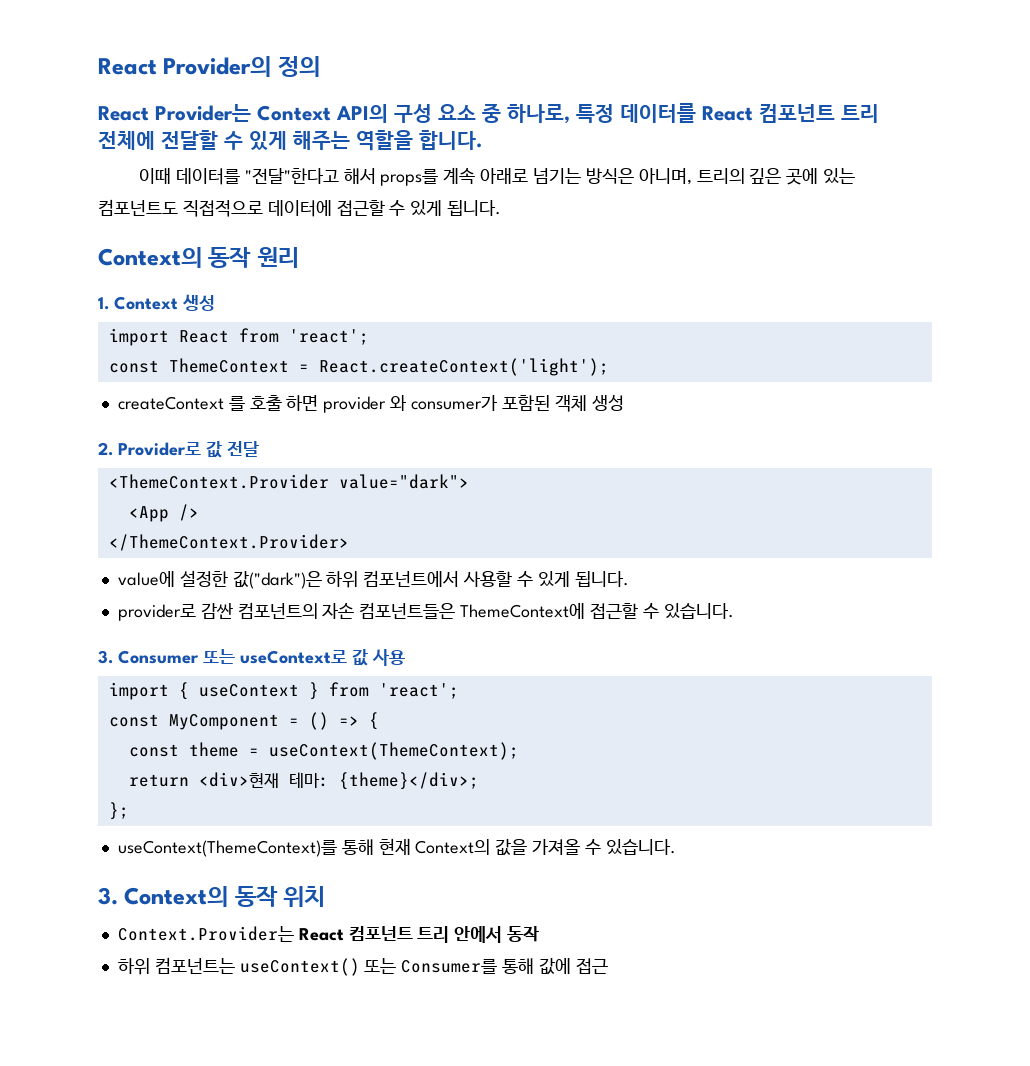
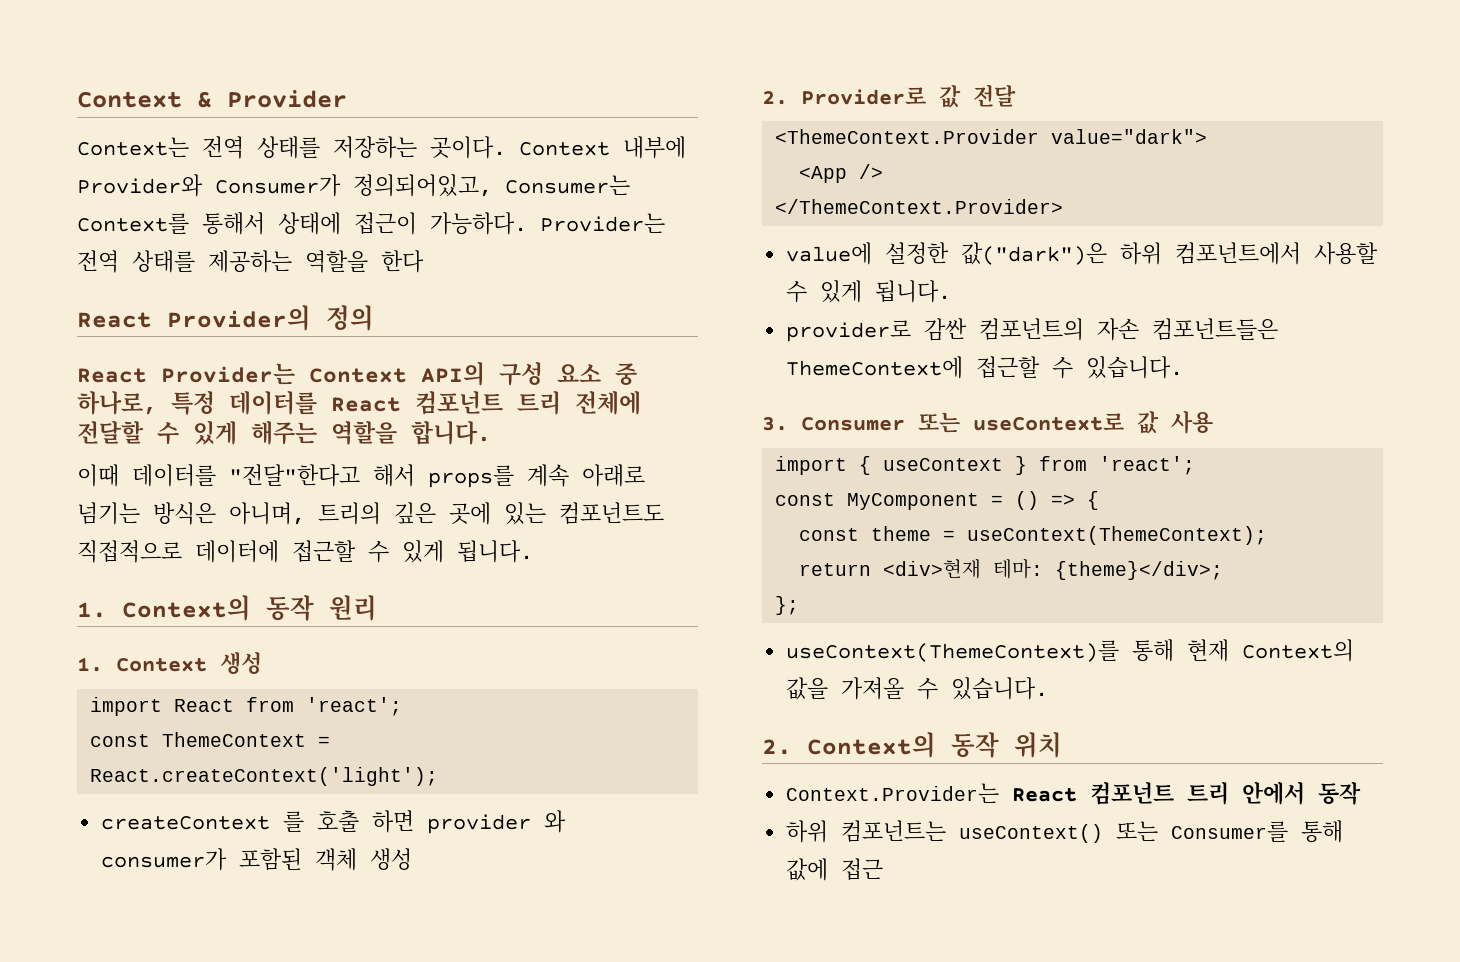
(98, 66) none -> [77,90,347,108] [77,136,686,159] [77,174,630,197] [77,212,665,235] [77,250,424,273] Context & Provider // Context는 전역 상태를 저장하는 곳이다. Context 내부에 Provider와 Consumer가 정의되어있고, Consumer는 Context를 통해서 상태에 접근이 가능하다. Provider는 전역 상태를 제공하는 역할을 한다 //
(502, 208) none -> [77,602,107,618] 1.
[98,887,118,905] 3. -> [762,739,792,755] 2.

